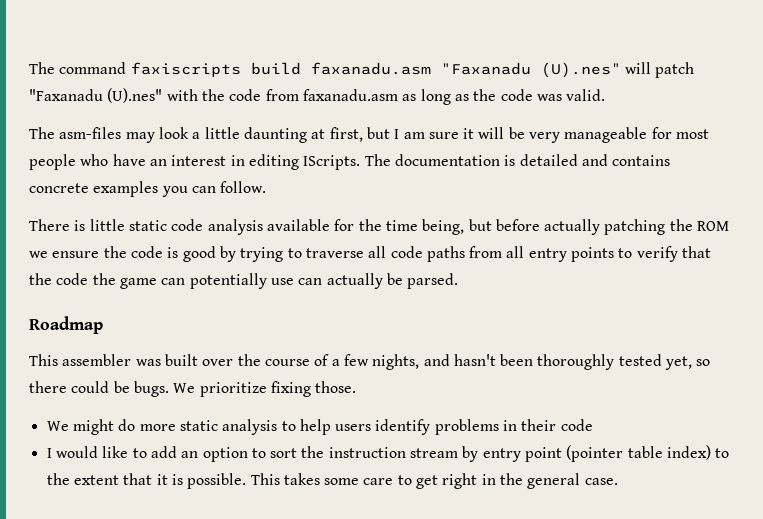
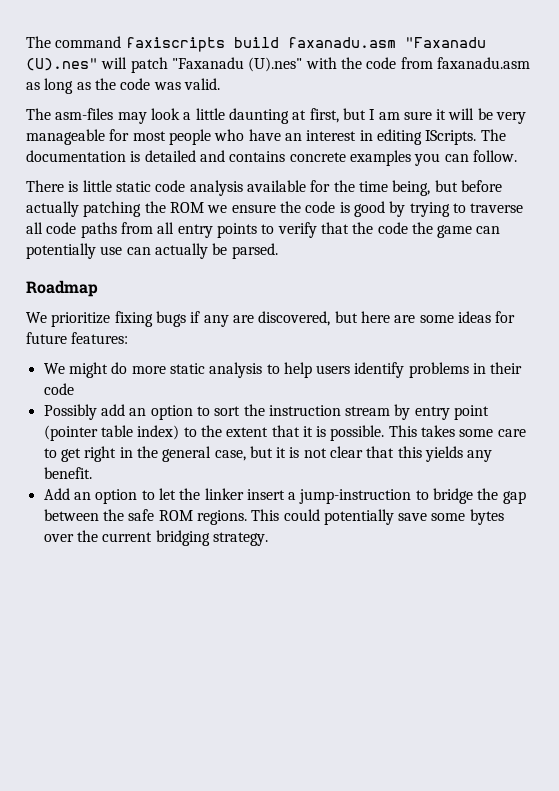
[29,354,711,370] [29,381,357,397] This assembler was built over the course of a few nights, and hasn't been thoroughly tested yet, so there could be bugs. We prioritize fixing those. -> [26,311,516,327] [26,332,129,344] We prioritize fixing bugs if any are discovered, but here are some ideas for future features:
[46,446,147,458] I would like to -> [43,404,97,420] Possibly
[584,478,618,485] case. -> [214,446,493,462] [43,467,92,479] [43,488,526,504] [43,509,504,525] [43,530,268,546] case, but it is not clear that this yields any benefit. // Add an option to let the linker insert a jump-instruction to bridge the gap between the safe ROM regions. This could potentially save some bytes over the current bridging strategy.

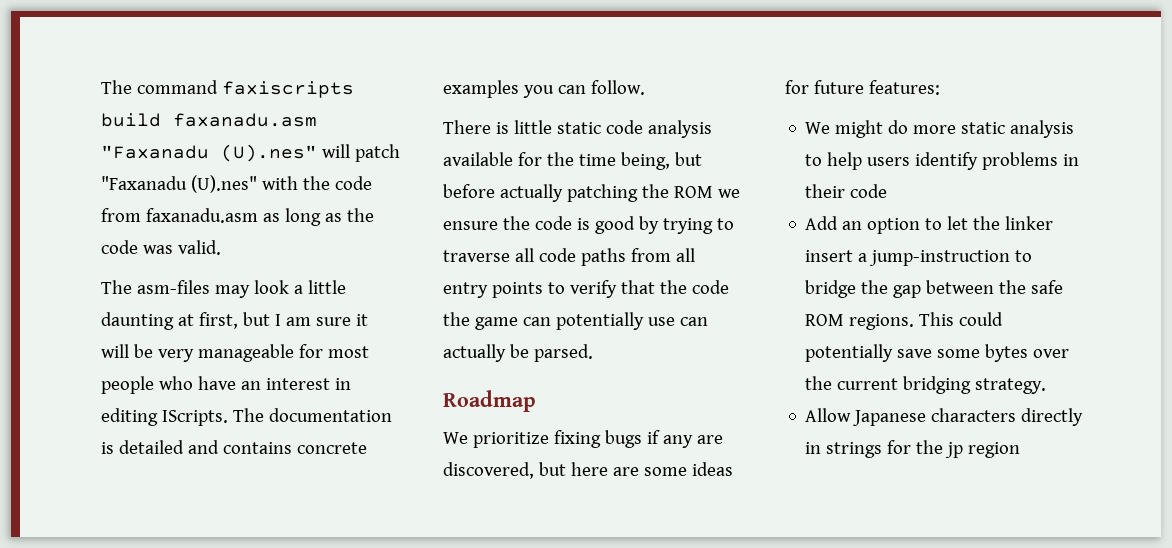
[43,404,490,420] [43,425,526,441] [43,446,493,462] [43,467,92,479] // Possibly add an option to sort the instruction stream by entry point (pointer table index) to the extent that it is possible. This takes some care to get right in the general case, but it is not clear that this yields any benefit. -> (888, 191) none
(268, 539) none -> [805,408,1084,426] [805,440,1021,458] // Allow Japanese characters directly in strings for the jp region

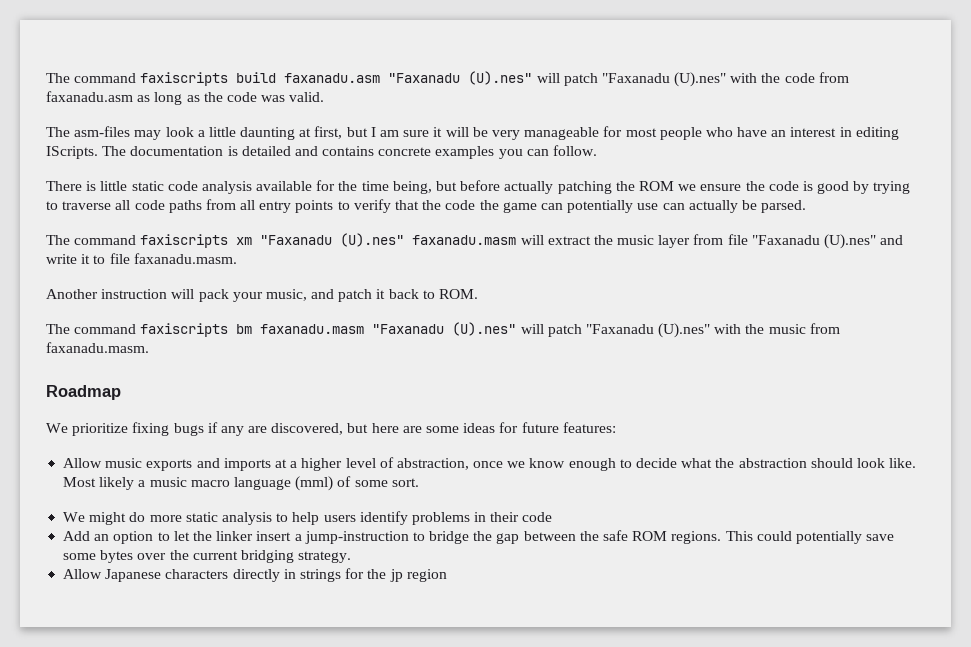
(593, 353) none -> [46,233,904,249] [46,253,237,264] [46,289,479,302] [46,322,840,338] [46,342,149,353] // The command faxiscripts xm "Faxanadu (U).nes" faxanadu.masm will extract the music layer from file "Faxanadu (U).nes" and write it to file faxanadu.masm. // Another instruction will pack your music, and patch it back to ROM. // The command faxiscripts bm faxanadu.masm "Faxanadu (U).nes" will patch "Faxanadu (U).nes" with the music from faxanadu.masm.
(940, 87) none -> [63,457,917,471] [63,476,419,491] // Allow music exports and imports at a higher level of abstraction, once we know enough to decide what the abstraction should look like. Most likely a music macro language (mml) of some sort.

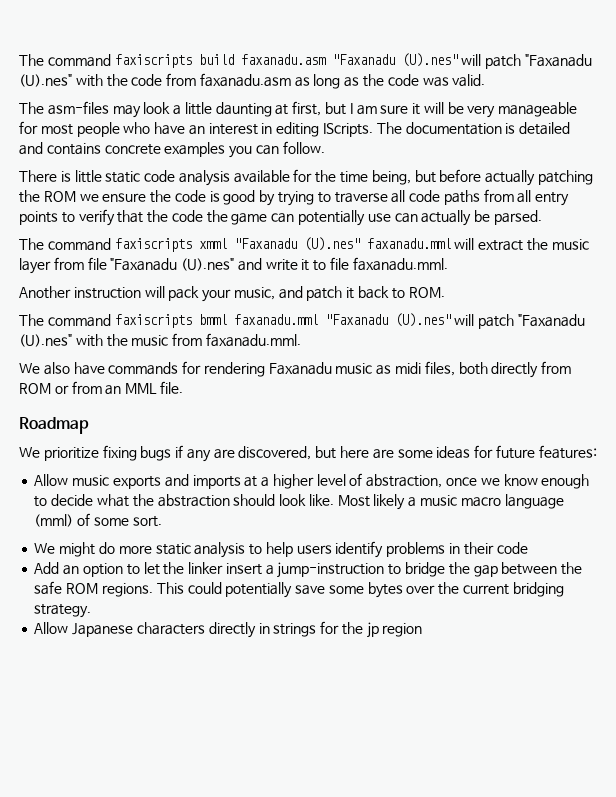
[236,233,517,247] xm "Faxanadu (U).nes" faxanadu.masm -> [198,237,451,251] xmml "Faxanadu (U).nes" faxanadu.mml
[133,253,237,264] faxanadu.masm. -> [352,257,448,271] faxanadu.mml.
[236,324,365,334] bm faxanadu.masm -> [198,314,318,325] bmml faxanadu.mml
[46,342,149,353] faxanadu.masm. -> [205,333,301,347] [19,361,572,378] [19,381,183,395] faxanadu.mml. // We also have commands for rendering Faxanadu music as midi files, both directly from ROM or from an MML file.

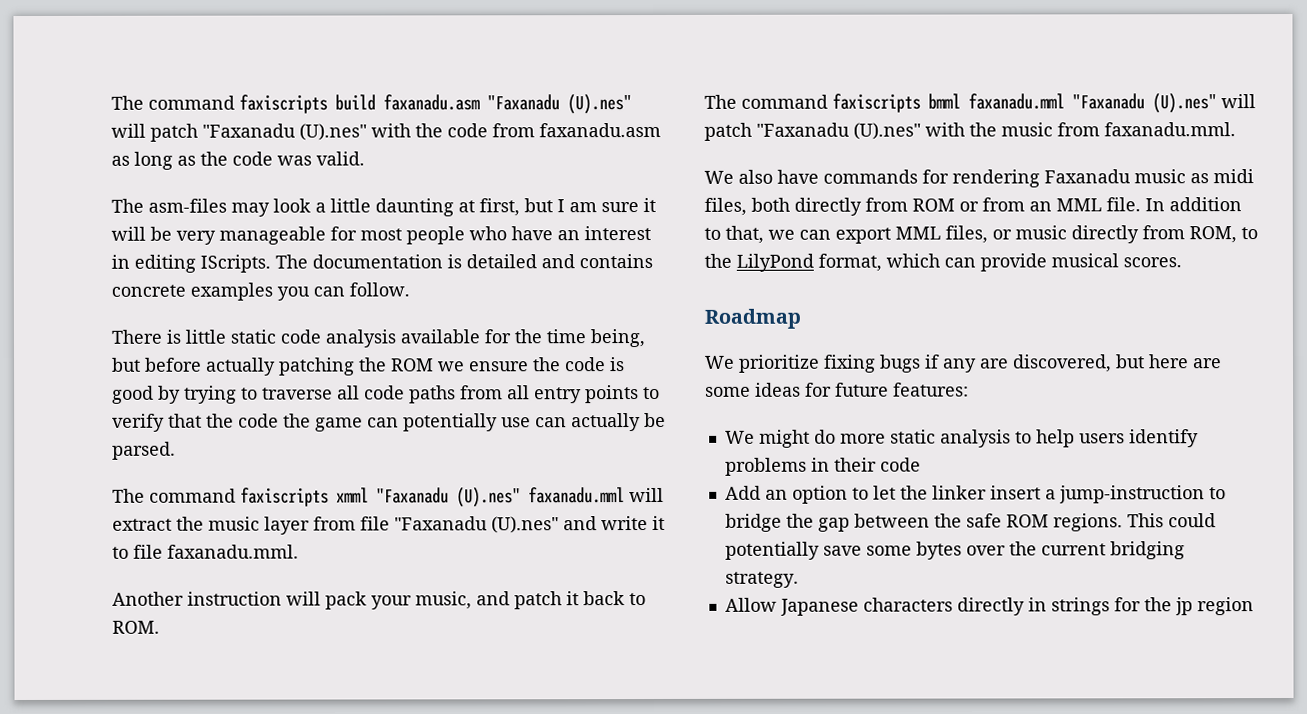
(183, 387) none -> [1145,197,1242,212] [704,225,1258,244] [704,253,1182,272] In addition to that, we can export MML files, or music directly from ROM, to the LilyPond format, which can provide musical scores.
[34,473,590,489] [34,494,564,510] [34,513,162,527] // Allow music exports and imports at a higher level of abstraction, once we know enough to decide what the abstraction should look like. Most likely a music macro language (mml) of some sort. -> (969, 389) none

